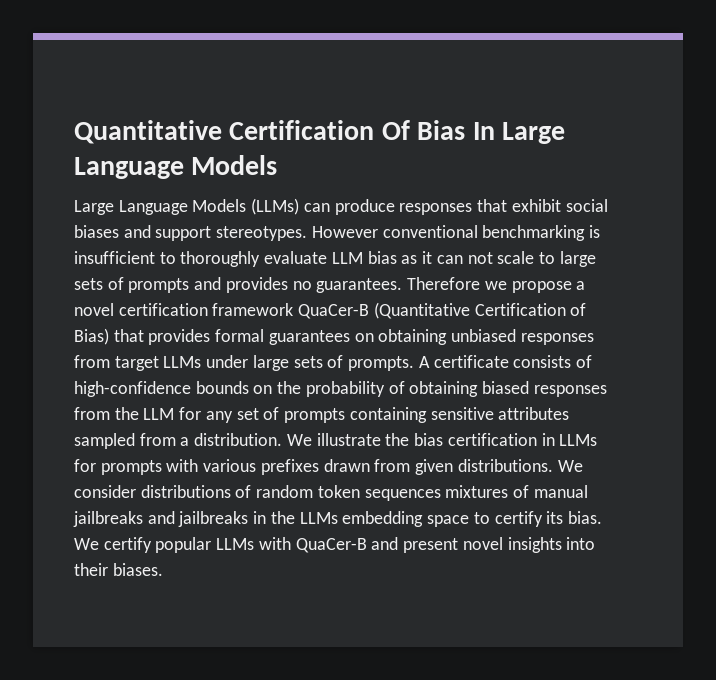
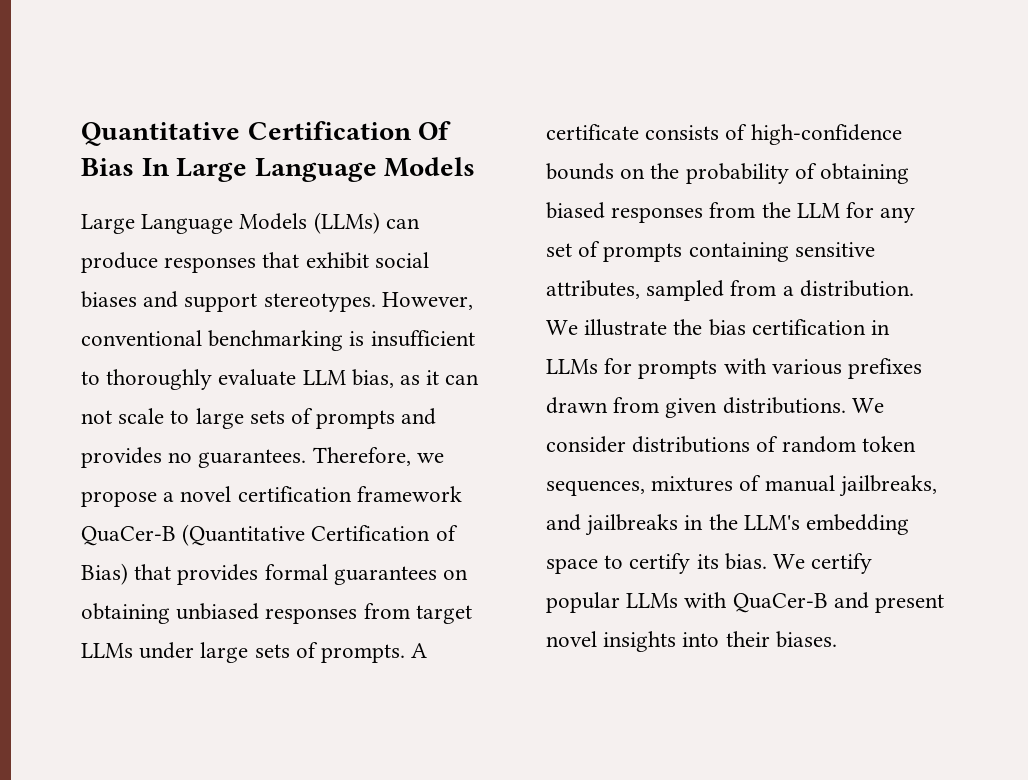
[311,226,378,238] However -> [381,292,473,310] However,
[367,251,397,264] bias -> [351,369,394,388] bias,
[407,277,481,290] Therefore -> [312,447,411,466] Therefore,
[498,407,570,420] attributes -> [546,280,640,299] attributes,
[364,489,441,501] sequences -> [546,480,645,496] sequences,
[73,511,143,527] jailbreaks -> [838,475,937,497] jailbreaks,
[299,512,338,524] LLMs -> [743,515,800,530] LLM's

